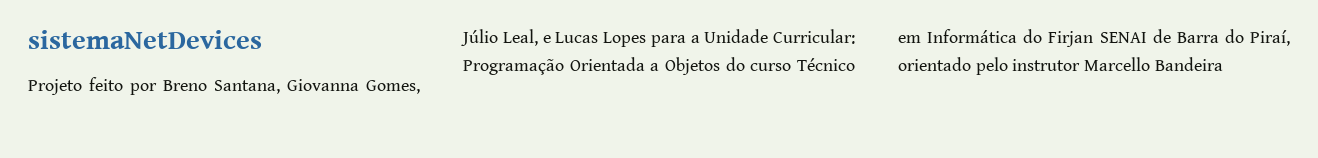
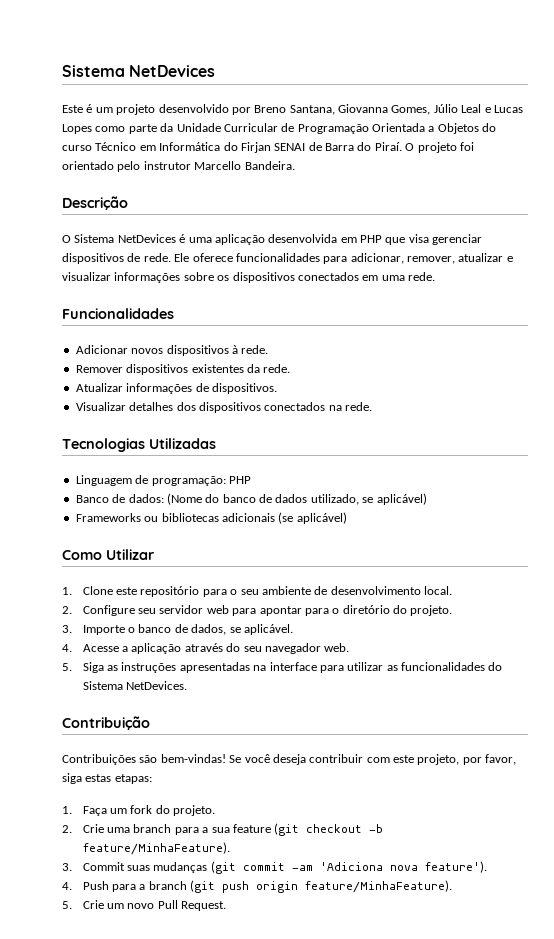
[28,30,262,49] [28,77,123,95] sistemaNetDevices // Projeto feito -> [62,65,216,77] [62,104,229,115] Sistema NetDevices // Este é um projeto desenvolvido
[502,29,538,46] Leal, -> [461,104,482,113] Leal
[650,29,855,47] para a Unidade Curricular: -> [95,123,295,134] como parte da Unidade Curricular de
[1250,30,1290,46] [898,57,1223,75] Piraí, orientado pelo instrutor Marcello Bandeira -> [374,142,474,153] [62,161,295,172] [62,196,128,210] [62,234,483,245] [62,253,513,264] [62,272,435,283] [62,308,174,319] [75,345,269,356] [75,364,291,375] [75,383,277,394] [75,402,372,413] [62,438,216,452] [75,475,251,486] [75,493,427,505] [75,512,347,524] [62,549,154,560] [62,586,453,597] [62,605,453,616] [62,624,293,635] [62,643,350,654] [62,662,503,673] [82,681,188,690] [62,716,150,730] [62,754,517,765] [62,773,152,784] [62,805,216,816] [62,823,384,836] [82,842,230,855] [62,861,487,874] [62,880,453,893] [62,900,227,911] Piraí. O projeto foi orientado pelo instrutor Marcello Bandeira. // Descrição // O Sistema NetDevices é uma aplicação desenvolvida em PHP que visa gerenciar dispositivos de rede. Ele oferece funcionalidades para adicionar, remover, atualizar e visualizar informações sobre os dispositivos conectados em uma rede. // Funcionalidades // Adicionar novos dispositivos à rede. // Remover dispositivos existentes da rede. // Atualizar informações de dispositivos. // Visualizar detalhes dos dispositivos conectados na rede. // Tecnologias Utilizadas // Linguagem de programação: PHP // Banco de dados: (Nome do banco de dados utilizado, se aplicável) // Frameworks ou bibliotecas adicionais (se aplicável) // Como Utilizar // 1. Clone este repositório para o seu ambiente de desenvolvimento local. // 2. Configure seu servidor web para apontar para o diretório do projeto. // 3. Importe o banco de dados, se aplicável. // 4. Acesse a aplicação através do seu navegador web. // 5. Siga as instruções apresentadas na interface para utilizar as funcionalidades do Sistema NetDevices. // Contribuição // Contribuições são bem-vindas! Se você deseja contribuir com este projeto, por favor, siga estas etapas: // 1. Faça um fork do projeto. // 2. Crie uma branch para a sua feature (git checkout -b feature/MinhaFeature). // 3. Commit suas mudanças (git commit -am 'Adiciona nova feature'). // 4. Push para a branch (git push origin feature/MinhaFeature). // 5. Crie um novo Pull Request.

